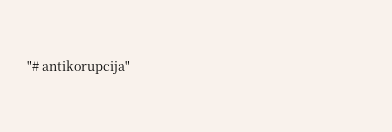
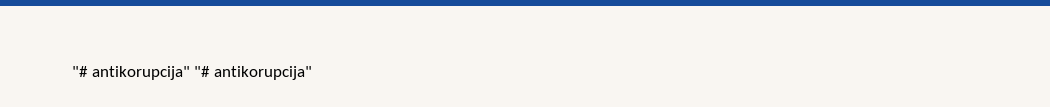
[27,60,131,75] "# antikorupcija" -> [72,66,312,80] "# antikorupcija" "# antikorupcija"

